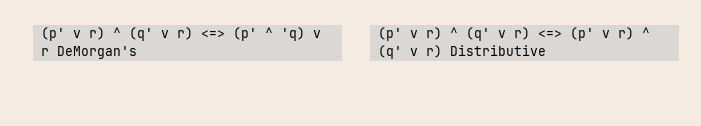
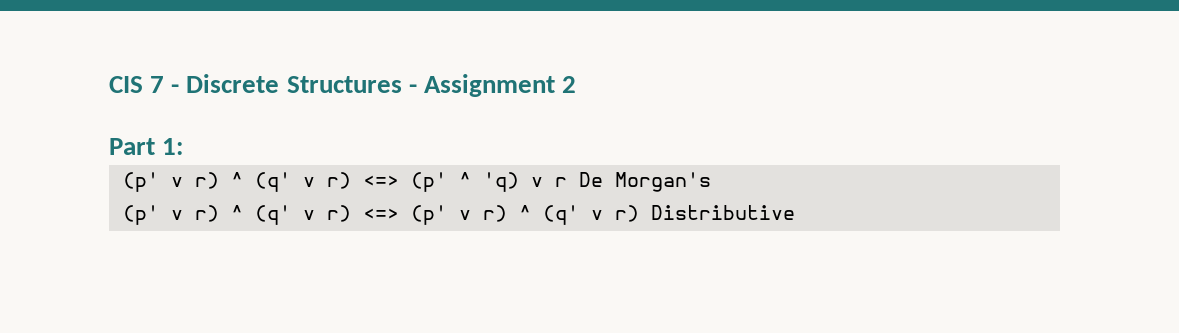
(41, 34) none -> [109,74,577,97] [109,138,184,155] CIS 7 - Discrete Structures - Assignment 2 // Part 1: //
[57,46,138,59] DeMorgan's -> [578,172,711,192] De Morgan's

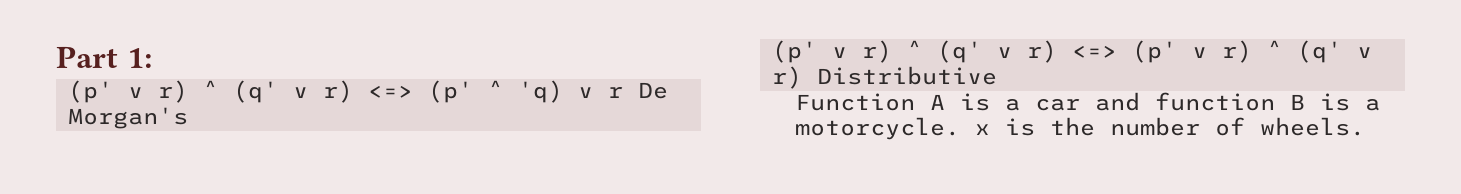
[109,74,577,97] CIS 7 - Discrete Structures - Assignment 2 // -> (56, 57) none
(795, 212) none -> [794,92,1380,111] [794,117,1365,140] // Function A is a car and function B is a motorcycle. x is the number of wheels.

